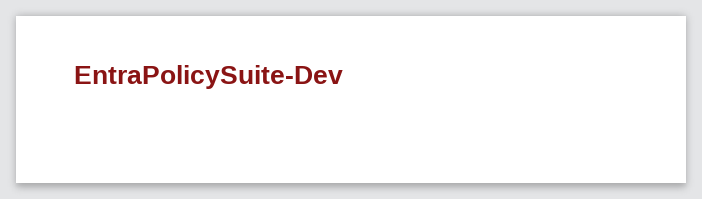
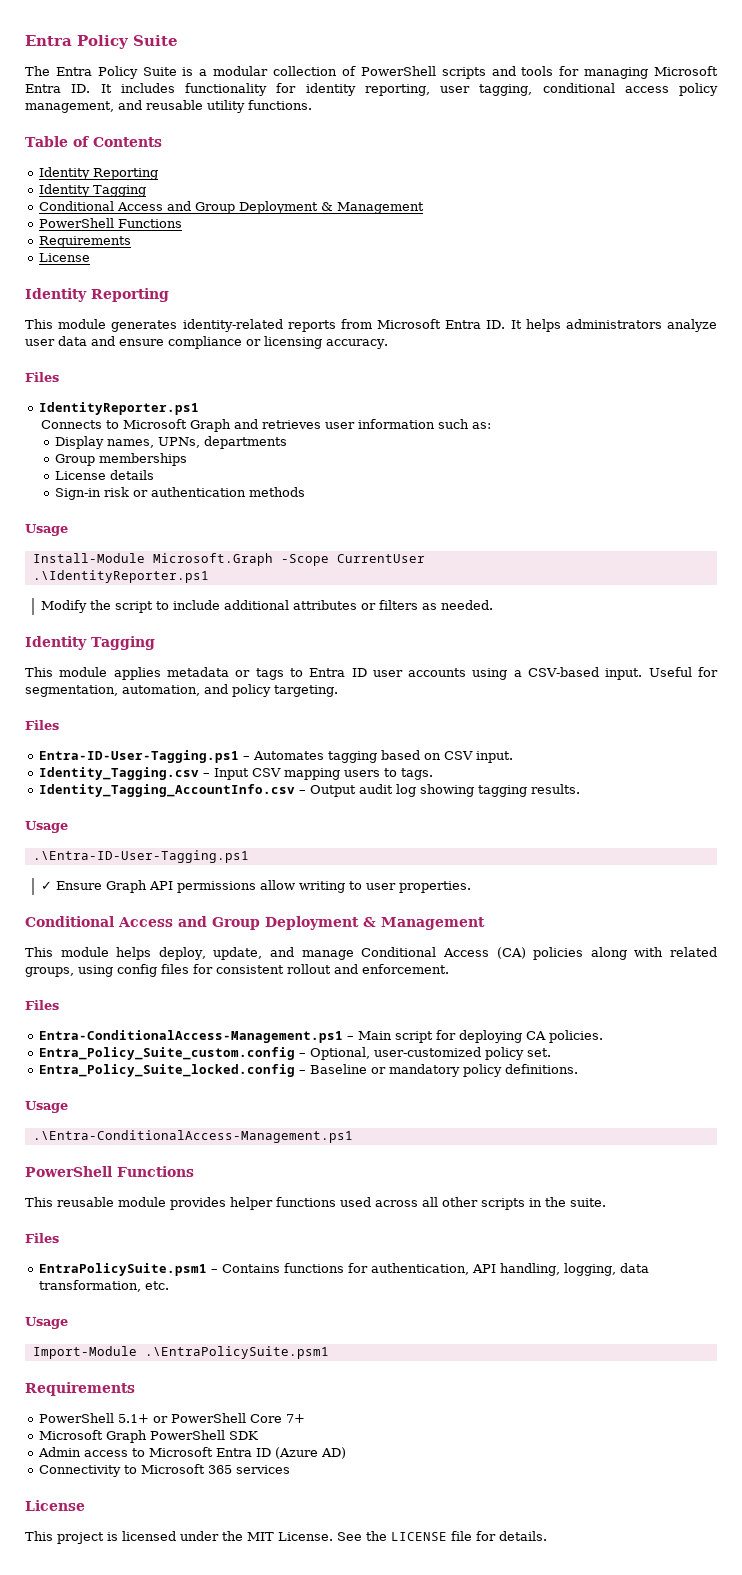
[74,65,343,89] EntraPolicySuite-Dev -> [25,35,178,49] [25,66,719,79] [25,83,718,96] [25,100,312,113] [25,136,162,147] [38,167,158,180] [38,184,146,197] [38,201,424,214] [38,218,182,228] [38,236,131,248] [38,253,90,262] [25,288,169,302] [25,319,717,332] [25,336,388,349] [25,372,59,382] [38,402,199,415] [41,419,492,432] [54,436,287,449] [54,453,187,466] [54,470,154,480] [54,487,305,500] [25,524,68,536] [32,553,425,566] [32,570,209,583] [41,600,494,613] [25,636,155,650] [25,667,718,680] [25,684,338,697] [25,720,59,730] [38,750,513,763] [38,767,433,780] [38,784,580,797] [25,821,68,833] [32,850,249,863] [41,880,472,893] [25,916,485,930] [25,947,718,960] [25,964,449,977] [25,1000,59,1010] [38,1030,603,1043] [38,1047,551,1060] [38,1064,578,1077] [25,1101,68,1113] [32,1130,353,1143] [25,1166,194,1177] [25,1197,606,1210] [25,1233,59,1243] [38,1263,649,1276] [38,1280,169,1292] [25,1317,68,1329] [32,1346,329,1359] [25,1382,135,1396] [38,1413,305,1423] [38,1430,258,1443] [37,1447,346,1459] [38,1464,290,1477] [25,1500,85,1511] [25,1531,547,1544] Entra Policy Suite // The Entra Policy Suite is a modular collection of PowerShell scripts and tools for managing Microsoft Entra ID. It includes functionality for identity reporting, user tagging, conditional access policy management, and reusable utility functions. // Table of Contents // Identity Reporting // Identity Tagging // Conditional Access and Group Deployment & Management // PowerShell Functions // Requirements // License // Identity Reporting // This module generates identity-related reports from Microsoft Entra ID. It helps administrators analyze user data and ensure compliance or licensing accuracy. // Files // IdentityReporter.ps1 // Connects to Microsoft Graph and retrieves user information such as: // Display names, UPNs, departments // Group memberships // License details // Sign-in risk or authentication methods // Usage // Install-Module Microsoft.Graph -Scope CurrentUser // .\IdentityReporter.ps1 // Modify the script to include additional attributes or filters as needed. // Identity Tagging // This module applies metadata or tags to Entra ID user accounts using a CSV-based input. Useful for segmentation, automation, and policy targeting. // Files // Entra-ID-User-Tagging.ps1 – Automates tagging based on CSV input. // Identity_Tagging.csv – Input CSV mapping users to tags. // Identity_Tagging_AccountInfo.csv – Output audit log showing tagging results. // Usage // .\Entra-ID-User-Tagging.ps1 // ✓ Ensure Graph API permissions allow writing to user properties. // Conditional Access and Group Deployment & Management // This module helps deploy, update, and manage Conditional Access (CA) policies along with related groups, using config files for consistent rollout and enforcement. // Files // Entra-ConditionalAccess-Management.ps1 – Main script for deploying CA policies. // Entra_Policy_Suite_custom.config – Optional, user-customized policy set. // Entra_Policy_Suite_locked.config – Baseline or mandatory policy definitions. // Usage // .\Entra-ConditionalAccess-Management.ps1 // PowerShell Functions // This reusable module provides helper functions used across all other scripts in the suite. // Files // EntraPolicySuite.psm1 – Contains functions for authentication, API handling, logging, data transformation, etc. // Usage // Import-Module .\EntraPolicySuite.psm1 // Requirements // PowerShell 5.1+ or PowerShell Core 7+ // Microsoft Graph PowerShell SDK // Admin access to Microsoft Entra ID (Azure AD) // Connectivity to Microsoft 365 services // License // This project is licensed under the MIT License. See the LICENSE file for details.

